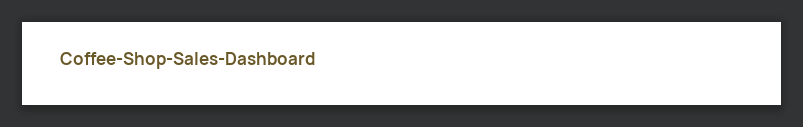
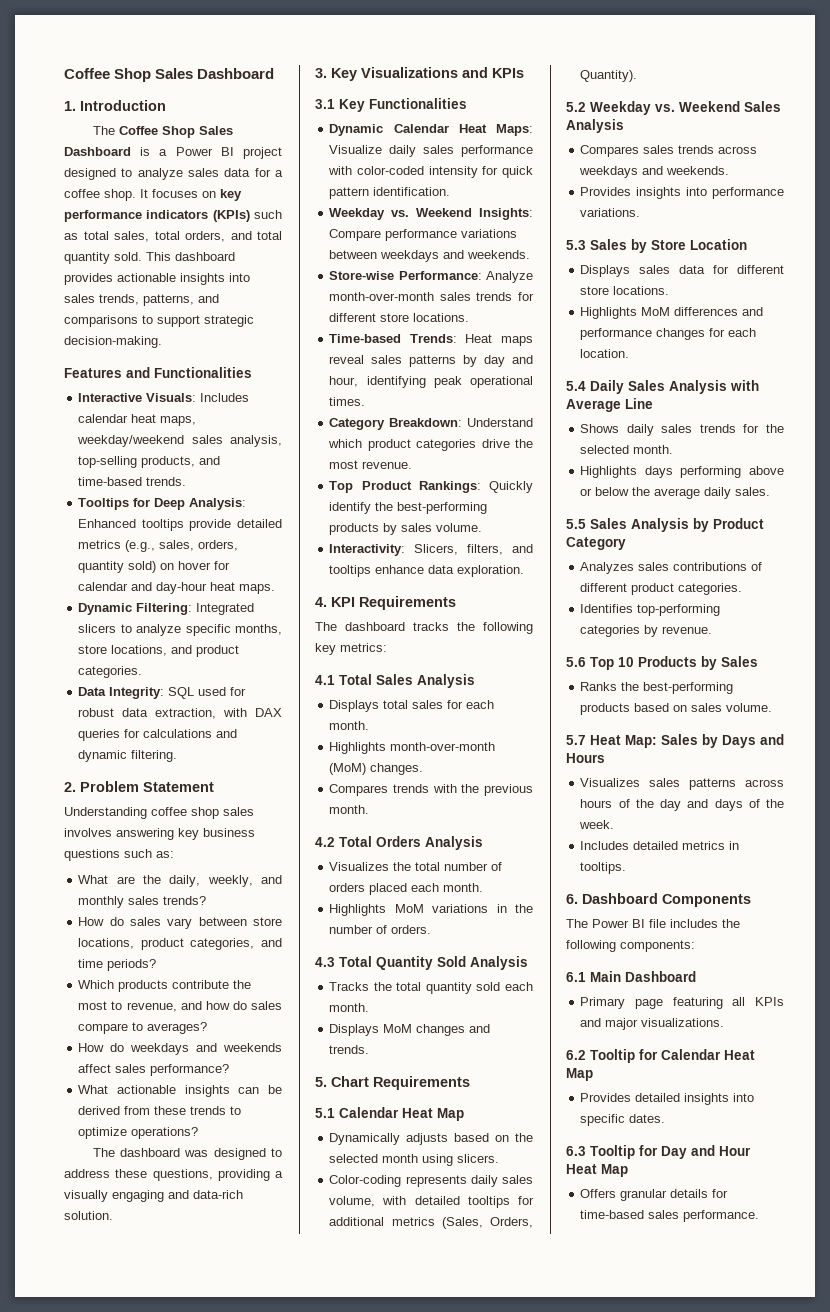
[60,52,315,69] Coffee-Shop-Sales-Dashboard -> [64,68,275,82] [64,100,166,111] [92,126,233,138] [64,147,282,159] [64,168,283,180] [64,189,242,201] [64,210,282,222] [64,231,282,242] [64,252,235,264] [64,273,250,285] [64,294,219,306] [64,315,254,327] [64,336,162,348] [64,367,252,378] [78,393,250,402] [78,414,197,426] [77,435,282,447] [78,456,221,468] [78,477,187,486] [78,498,247,510] [78,519,282,531] [78,540,239,552] [78,561,231,573] [78,582,276,594] [78,603,255,615] [78,624,282,636] [78,645,240,657] [78,666,143,678] [78,687,247,699] [78,708,282,719] [78,729,238,741] [78,750,178,762] [64,781,214,792] [64,807,254,819] [64,828,255,840] [64,849,174,861] [78,875,282,887] [78,896,207,908] [78,917,282,929] [78,938,282,950] [78,959,157,971] [78,980,252,992] [78,1001,282,1012] [78,1022,208,1034] [78,1043,282,1055] [78,1064,230,1076] [78,1085,282,1097] [78,1106,242,1115] [78,1127,199,1139] [92,1148,282,1160] [64,1169,283,1181] [64,1190,243,1202] [64,1211,113,1220] [315,67,524,81] [315,98,467,112] [329,124,533,136] [329,145,533,157] [328,166,533,178] [329,187,451,199] [329,208,533,220] [329,229,518,241] [329,250,531,262] [329,271,533,283] [329,292,534,301] [329,313,470,322] [329,334,533,346] [329,355,533,367] [329,376,533,388] [329,397,366,406] [329,418,533,430] [328,439,533,451] [329,460,413,469] [329,481,533,493] [329,502,488,514] [329,523,483,535] [329,544,533,556] [329,565,525,577] [315,596,456,610] [315,622,533,634] [315,643,387,655] [315,674,475,688] [329,700,495,712] [329,721,370,730] [329,742,496,754] [329,763,424,775] [329,784,533,796] [329,805,370,814] [315,836,483,850] [329,862,503,871] [329,883,484,895] [329,904,533,916] [329,925,432,934] [315,956,528,970] [329,982,533,994] [329,1003,370,1012] [329,1024,491,1036] [329,1045,370,1054] [315,1076,470,1090] [315,1107,464,1121] [329,1133,533,1145] [329,1154,500,1166] [329,1175,533,1187] [329,1196,534,1208] [329,1217,533,1229] [580,70,638,82] [566,101,781,115] [566,119,624,133] [580,145,758,157] [579,166,730,178] [580,187,784,199] [580,208,641,217] [566,239,747,253] [580,265,784,277] [580,286,670,295] [580,307,764,319] [580,328,757,340] [580,349,630,358] [566,380,759,394] [566,398,653,412] [580,424,784,436] [580,445,674,454] [580,466,784,478] [580,487,771,499] [566,518,764,532] [566,537,626,550] [580,562,763,574] [580,583,743,595] [580,604,721,616] [580,625,713,637] [566,656,758,670] [580,682,734,694] [580,703,773,715] [566,734,784,748] [566,753,605,763] [580,778,784,790] [580,799,784,811] [579,820,615,829] [580,841,740,850] [580,862,627,874] [566,893,751,907] [566,919,740,928] [566,940,695,952] [566,971,696,982] [580,997,784,1009] [580,1018,725,1030] [566,1049,755,1063] [566,1068,593,1081] [580,1093,755,1105] [580,1114,666,1126] [566,1145,751,1159] [566,1164,628,1177] [580,1189,729,1201] [580,1210,760,1222] Coffee Shop Sales Dashboard // 1. Introduction // The Coffee Shop Sales Dashboard is a Power BI project designed to analyze sales data for a coffee shop. It focuses on key performance indicators (KPIs) such as total sales, total orders, and total quantity sold. This dashboard provides actionable insights into sales trends, patterns, and comparisons to support strategic decision-making. // Features and Functionalities // Interactive Visuals: Includes calendar heat maps, weekday/weekend sales analysis, top-selling products, and time-based trends. // Tooltips for Deep Analysis: Enhanced tooltips provide detailed metrics (e.g., sales, orders, quantity sold) on hover for calendar and day-hour heat maps. // Dynamic Filtering: Integrated slicers to analyze specific months, store locations, and product categories. // Data Integrity: SQL used for robust data extraction, with DAX queries for calculations and dynamic filtering. // 2. Problem Statement // Understanding coffee shop sales involves answering key business questions such as: // What are the daily, weekly, and monthly sales trends? // How do sales vary between store locations, product categories, and time periods? // Which products contribute the most to revenue, and how do sales compare to averages? // How do weekdays and weekends affect sales performance? // What actionable insights can be derived from these trends to optimize operations? // The dashboard was designed to address these questions, providing a visually engaging and data-rich solution. // 3. Key Visualizations and KPIs // 3.1 Key Functionalities // Dynamic Calendar Heat Maps: Visualize daily sales performance with color-coded intensity for quick pattern identification. // Weekday vs. Weekend Insights: Compare performance variations between weekdays and weekends. // Store-wise Performance: Analyze month-over-month sales trends for different store locations. // Time-based Trends: Heat maps reveal sales patterns by day and hour, identifying peak operational times. // Category Breakdown: Understand which product categories drive the most revenue. // Top Product Rankings: Quickly identify the best-performing products by sales volume. // Interactivity: Slicers, filters, and tooltips enhance data exploration. // 4. KPI Requirements // The dashboard tracks the following key metrics: // 4.1 Total Sales Analysis // Displays total sales for each month. // Highlights month-over-month (MoM) changes. // Compares trends with the previous month. // 4.2 Total Orders Analysis // Visualizes the total number of orders placed each month. // Highlights MoM variations in the number of orders. // 4.3 Total Quantity Sold Analysis // Tracks the total quantity sold each month. // Displays MoM changes and trends. // 5. Chart Requirements // 5.1 Calendar Heat Map // Dynamically adjusts based on the selected month using slicers. // Color-coding represents daily sales volume, with detailed tooltips for additional metrics (Sales, Orders, Quantity). // 5.2 Weekday vs. Weekend Sales Analysis // Compares sales trends across weekdays and weekends. // Provides insights into performance variations. // 5.3 Sales by Store Location // Displays sales data for different store locations. // Highlights MoM differences and performance changes for each location. // 5.4 Daily Sales Analysis with Average Line // Shows daily sales trends for the selected month. // Highlights days performing above or below the average daily sales. // 5.5 Sales Analysis by Product Category // Analyzes sales contributions of different product categories. // Identifies top-performing categories by revenue. // 5.6 Top 10 Products by Sales // Ranks the best-performing products based on sales volume. // 5.7 Heat Map: Sales by Days and Hours // Visualizes sales patterns across hours of the day and days of the week. // Includes detailed metrics in tooltips. // 6. Dashboard Components // The Power BI file includes the following components: // 6.1 Main Dashboard // Primary page featuring all KPIs and major visualizations. // 6.2 Tooltip for Calendar Heat Map // Provides detailed insights into specific dates. // 6.3 Tooltip for Day and Hour Heat Map // Offers granular details for time-based sales performance.

